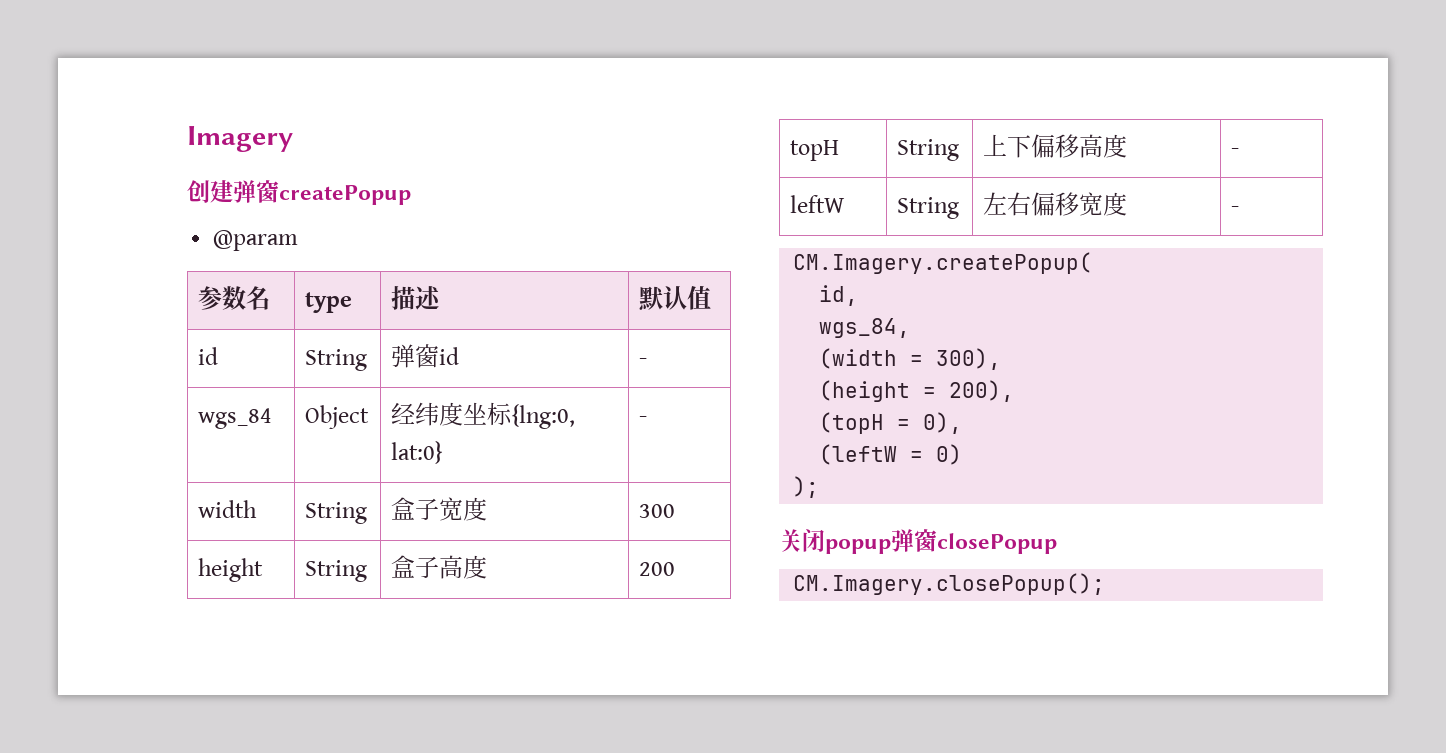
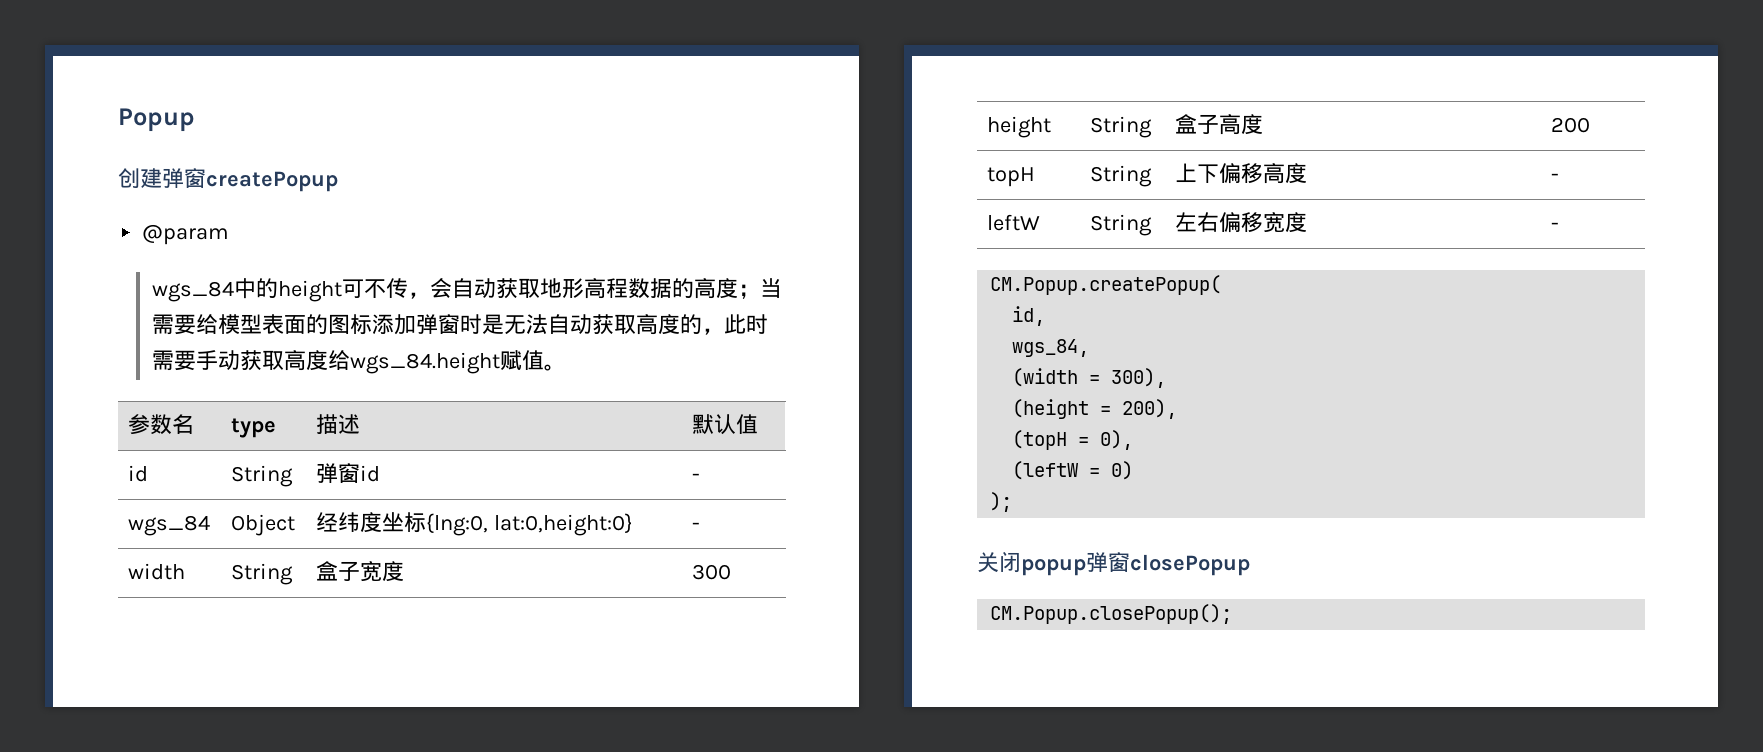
[187,126,293,152] Imagery -> [118,108,195,132] Popup
(299, 240) none -> [151,278,782,302] [151,314,768,335] [151,350,566,374] // wgs_84中的height可不传，会自动获取地形高程数据的高度；当需要给模型表面的图标添加弹窗时是无法自动获取高度的，此时需要手动获取高度给wgs_84.height赋值。
[391,441,444,464] lat:0} -> [494,513,634,536] lat:0,height:0}
[793,252,1093,274] CM.Imagery.createPopup( -> [990,275,1222,295] CM.Popup.createPopup(
[793,573,1106,595] CM.Imagery.closePopup(); -> [990,604,1233,624] CM.Popup.closePopup();

